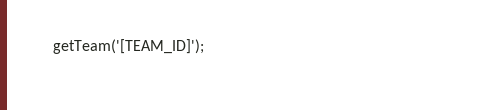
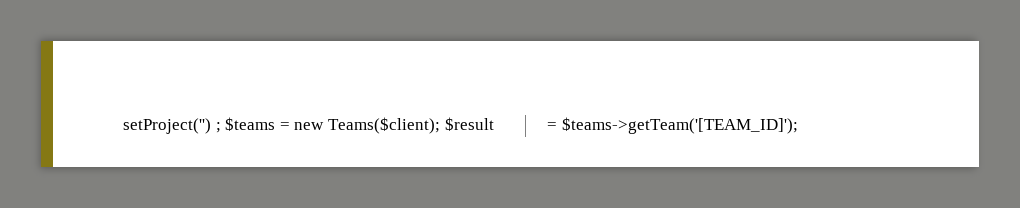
[53,39,204,54] getTeam('[TEAM_ID]'); -> [123,117,798,134] setProject('') ; $teams = new Teams($client); $result = $teams->getTeam('[TEAM_ID]');

